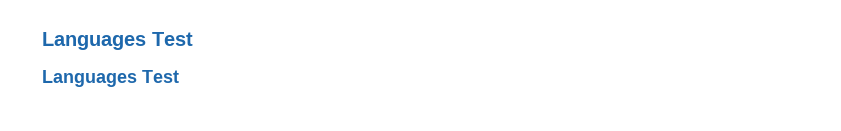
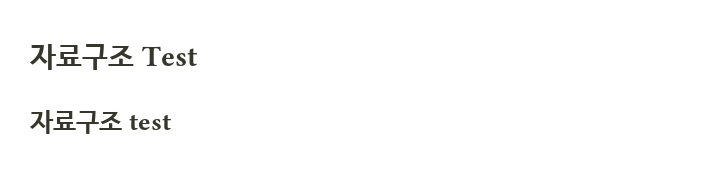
[42,32,146,50] Languages -> [29,44,134,71] 자료구조
[42,70,179,87] Languages Test -> [29,110,172,134] 자료구조 test

